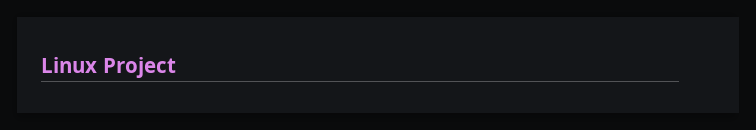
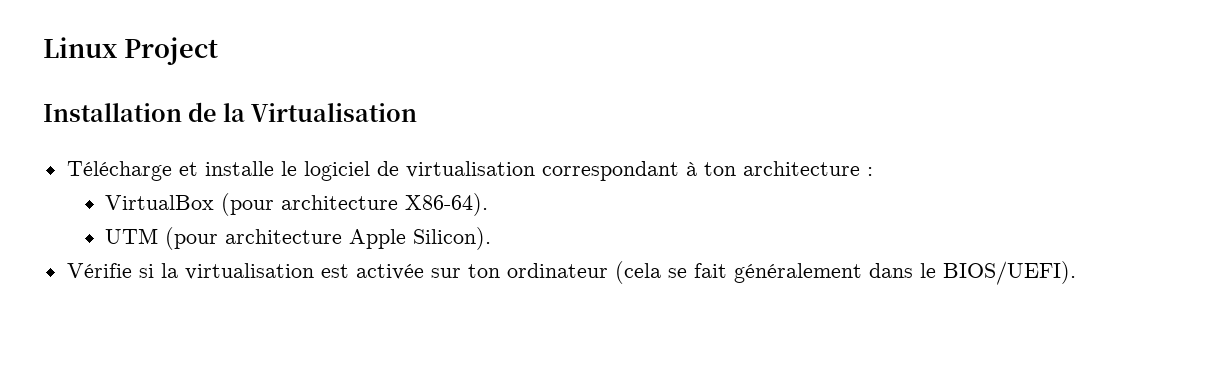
(176, 67) none -> [43,102,418,122] [66,161,873,181] [105,193,489,216] [105,227,492,250] [66,261,1076,285] // Installation de la Virtualisation // Télécharge et installe le logiciel de virtualisation correspondant à ton architecture : // VirtualBox (pour architecture X86-64). // UTM (pour architecture Apple Silicon). // Vérifie si la virtualisation est activée sur ton ordinateur (cela se fait généralement dans le BIOS/UEFI).

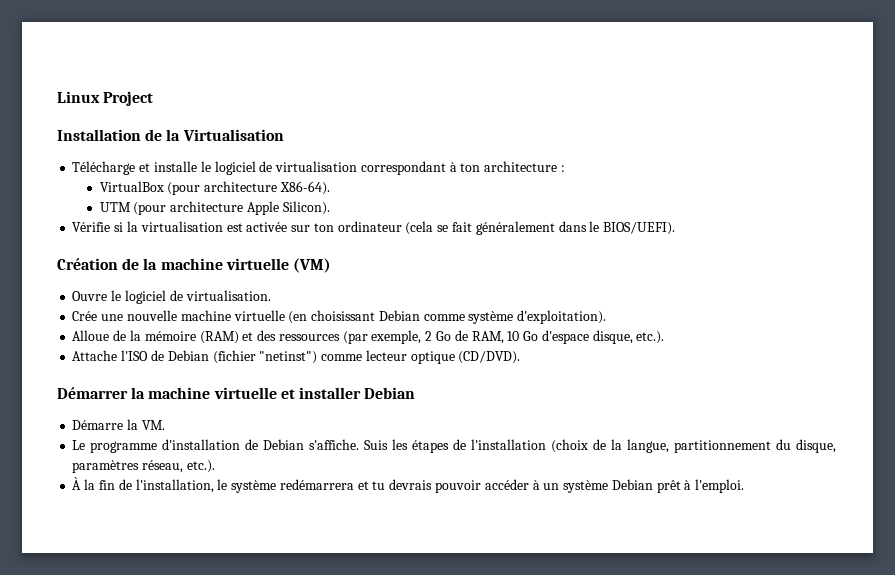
(1076, 273) none -> [57,258,331,273] [72,290,271,304] [72,310,607,324] [72,330,665,344] [72,350,521,364] [57,387,416,399] [72,419,165,430] [72,439,837,453] [72,460,215,473] [72,477,745,493] // Création de la machine virtuelle (VM) // Ouvre le logiciel de virtualisation. // Crée une nouvelle machine virtuelle (en choisissant Debian comme système d'exploitation). // Alloue de la mémoire (RAM) et des ressources (par exemple, 2 Go de RAM, 10 Go d'espace disque, etc.). // Attache l'ISO de Debian (fichier "netinst") comme lecteur optique (CD/DVD). // Démarrer la machine virtuelle et installer Debian // Démarre la VM. // Le programme d'installation de Debian s'affiche. Suis les étapes de l'installation (choix de la langue, partitionnement du disque, paramètres réseau, etc.). // À la fin de l'installation, le système redémarrera et tu devrais pouvoir accéder à un système Debian prêt à l'emploi.

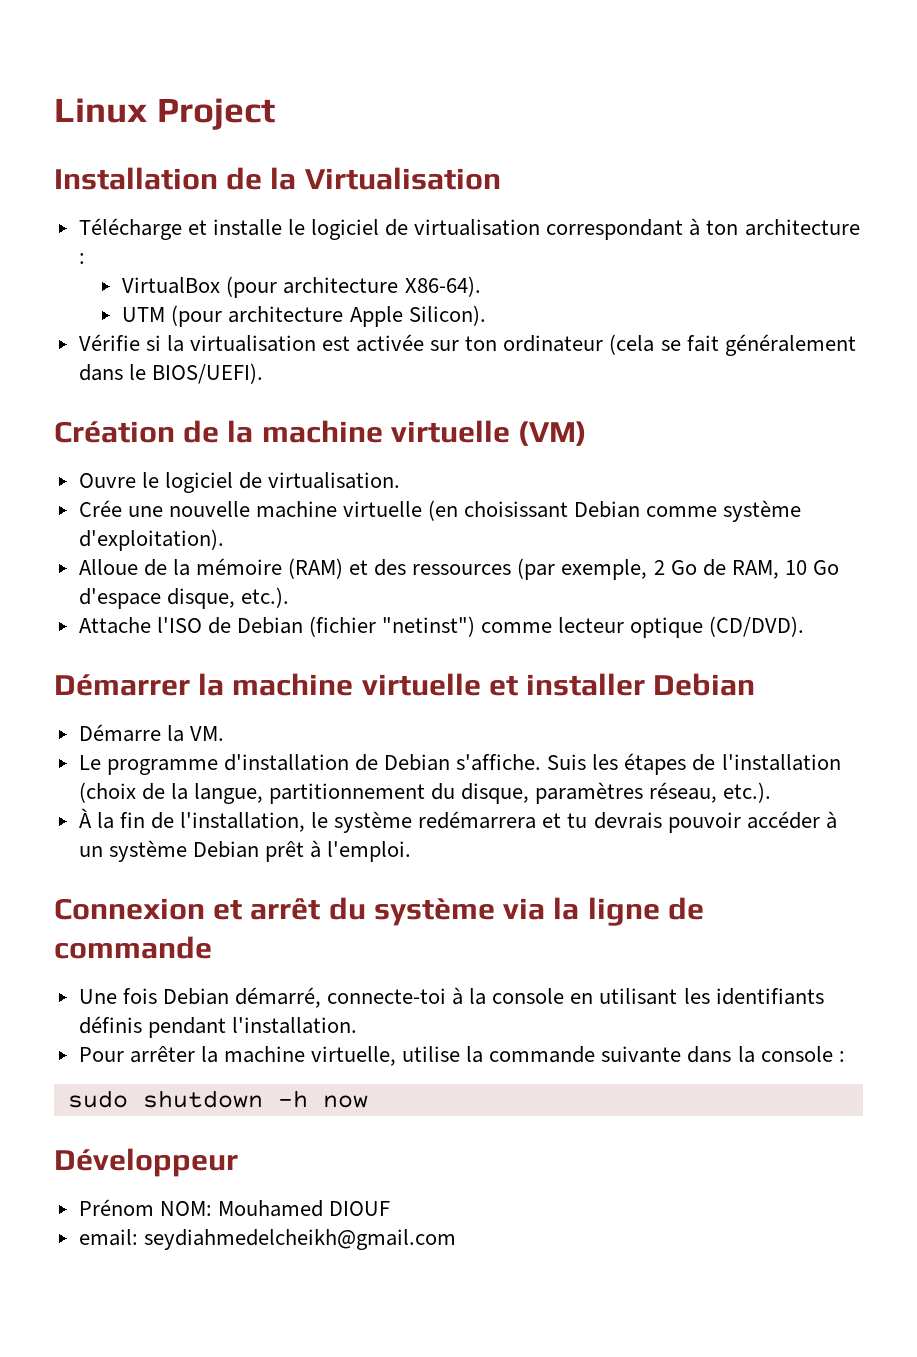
(745, 486) none -> [54,897,704,926] [54,936,212,959] [78,987,824,1008] [78,1016,357,1038] [78,1046,845,1066] [67,1090,368,1108] [54,1148,238,1177] [78,1199,390,1217] [78,1229,456,1250] // Connexion et arrêt du système via la ligne de commande // Une fois Debian démarré, connecte-toi à la console en utilisant les identifiants définis pendant l'installation. // Pour arrêter la machine virtuelle, utilise la commande suivante dans la console : // sudo shutdown -h now // Développeur // Prénom NOM: Mouhamed DIOUF // email: seydiahmedelcheikh@gmail.com

